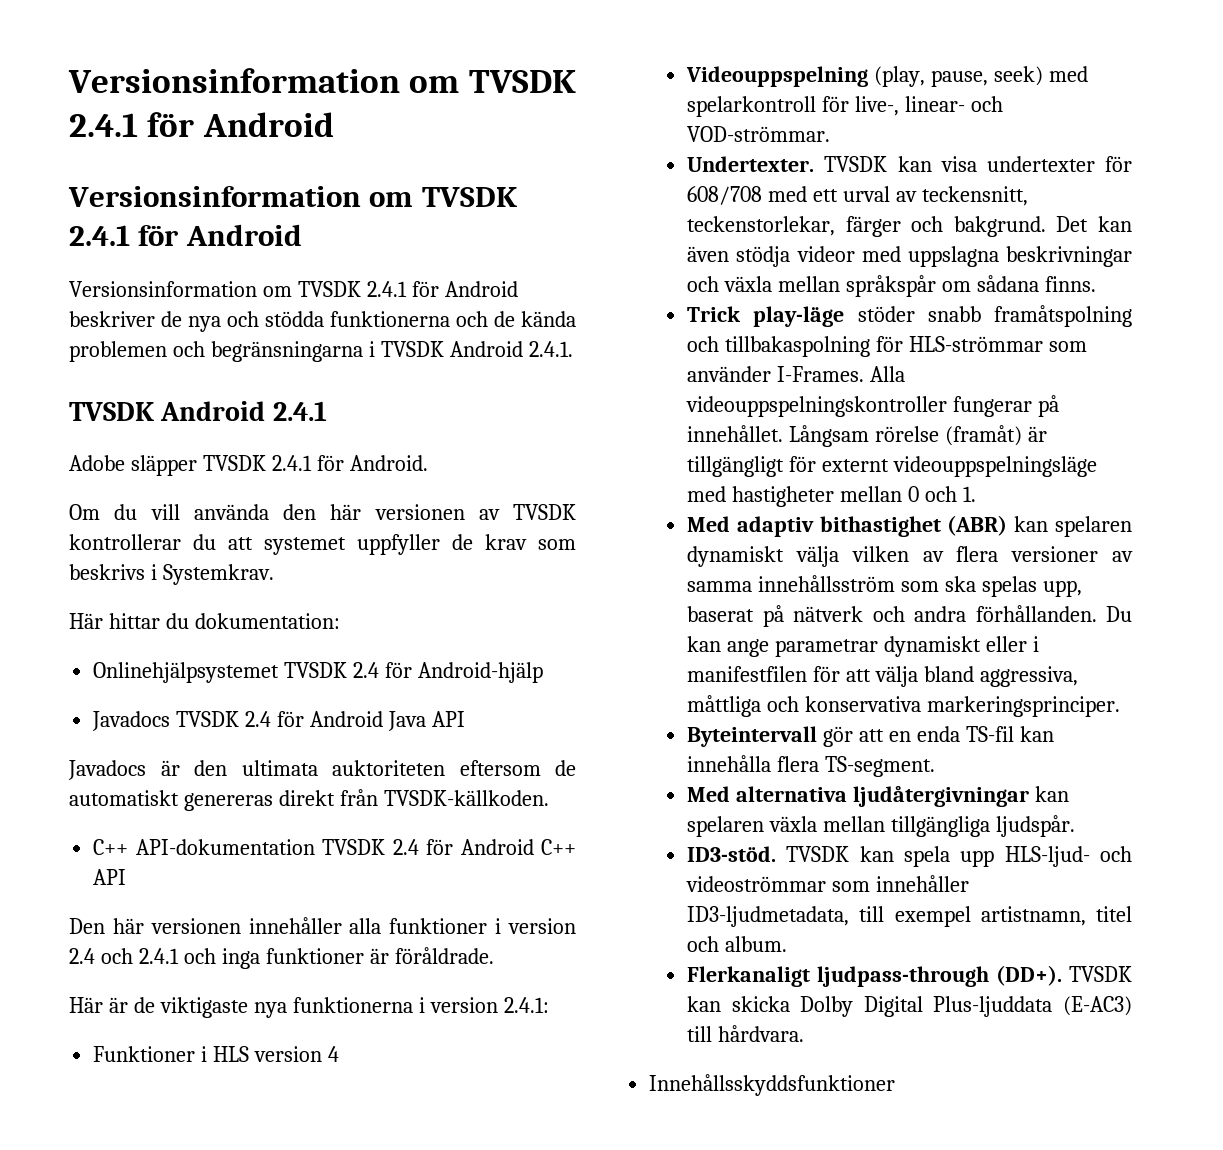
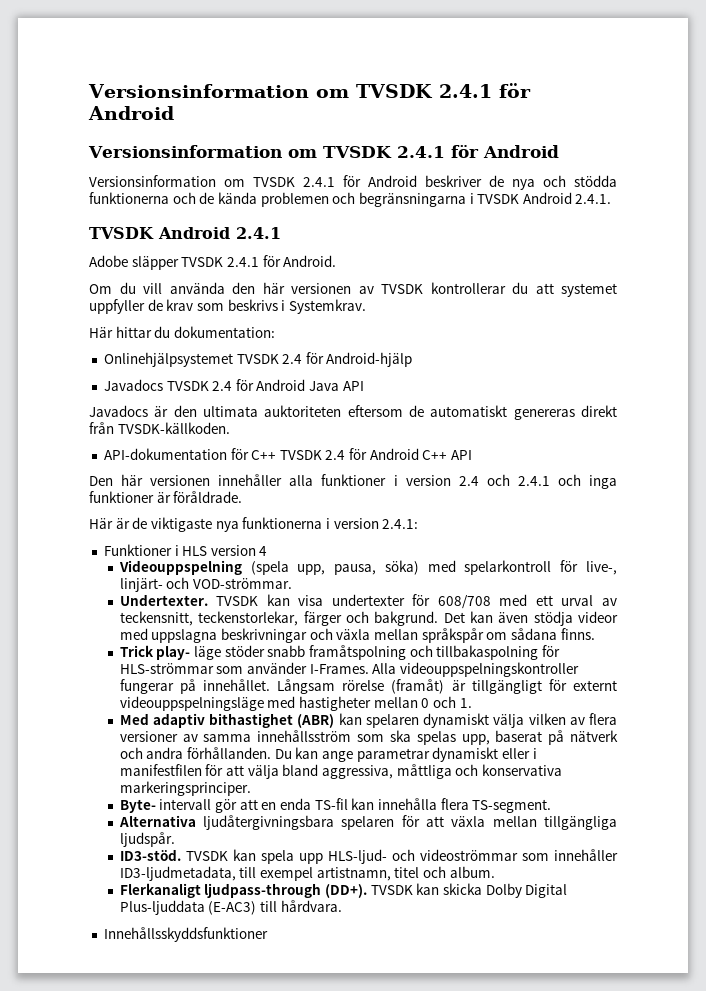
[93,839,315,855] C++ API-dokumentation -> [103,448,277,460] API-dokumentation för C++
[874,66,1043,87] (play, pause, seek) -> [250,560,419,575] (spela upp, pausa, söka)
[904,96,965,112] linear- -> [119,578,163,592] linjärt-
[753,306,845,327] play-läge -> [156,646,222,660] play- läge
[687,726,818,747] Byteintervall -> [119,799,212,813] Byte- intervall
[687,785,1069,807] [687,816,765,837] Med alternativa ljudåtergivningar kan spelaren -> [118,815,445,830] Alternativa ljudåtergivningsbara spelaren för att

